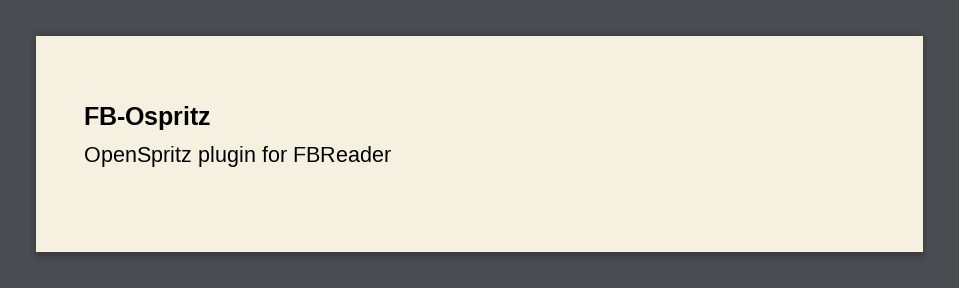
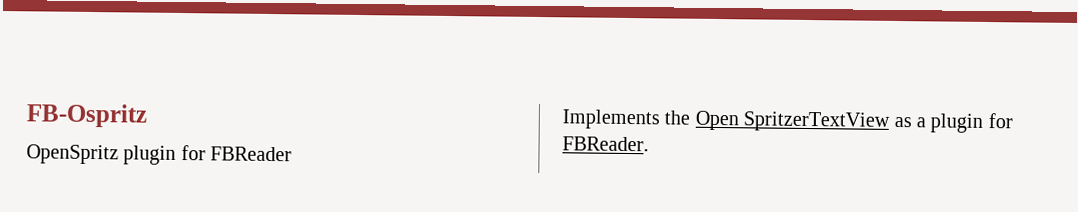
(391, 154) none -> [562,109,1013,133] [562,136,649,152] // Implements the Open SpritzerTextView as a plugin for FBReader.

